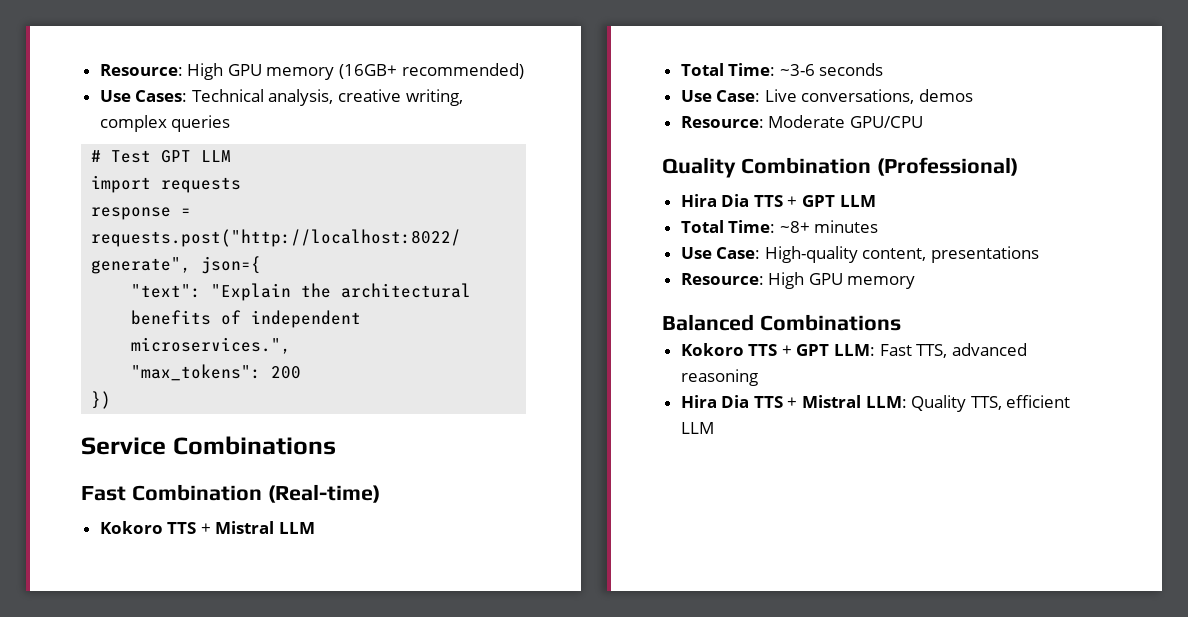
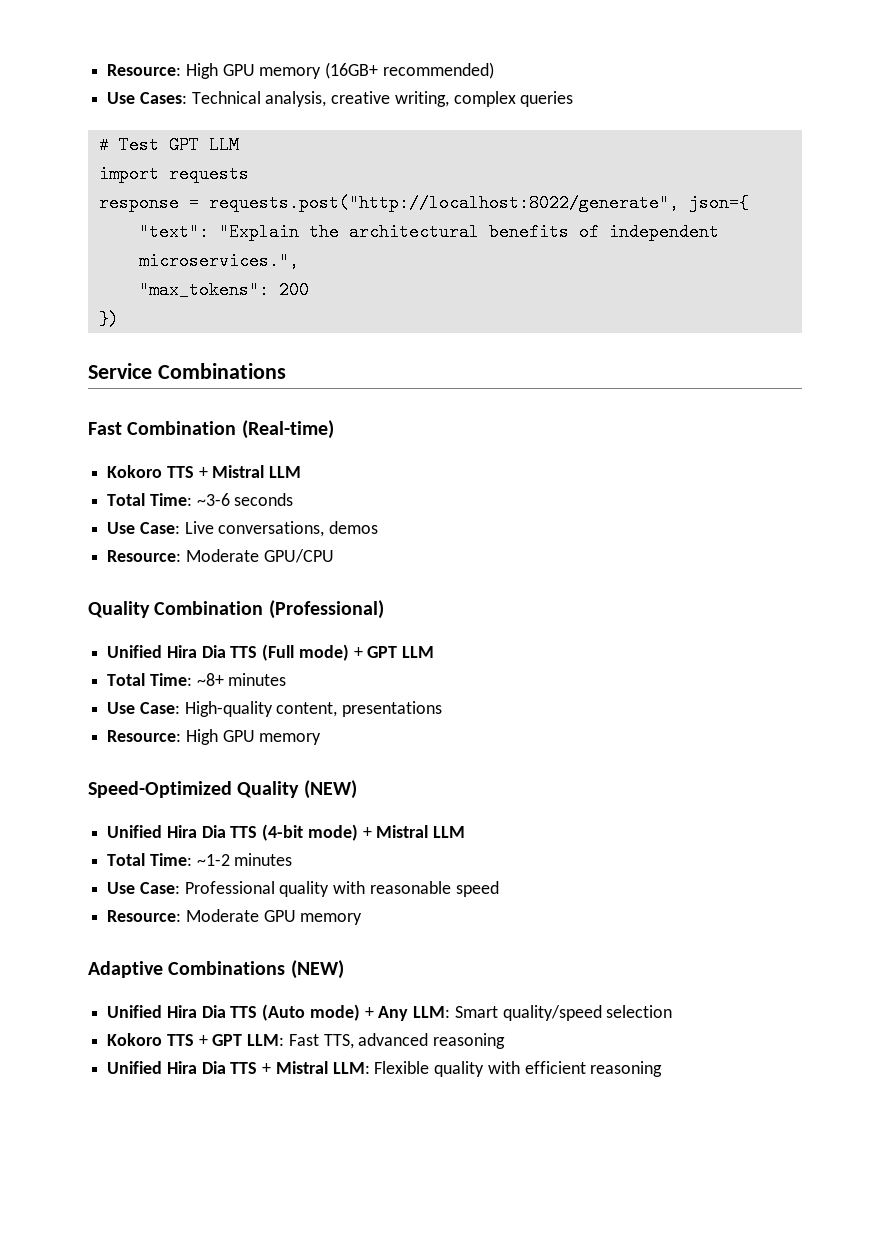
[680,194,783,207] Hira Dia TTS -> [107,644,349,661] Unified Hira Dia TTS (Full mode)
[662,314,901,331] Balanced Combinations -> [88,780,357,799] [107,824,466,841] [107,853,293,866] [107,881,499,897] [107,909,363,925] [88,960,344,979] [107,1004,673,1021] Speed-Optimized Quality (NEW) // Unified Hira Dia TTS (4-bit mode) + Mistral LLM // Total Time: ~1-2 minutes // Use Case: Professional quality with reasonable speed // Resource: Moderate GPU memory // Adaptive Combinations (NEW) // Unified Hira Dia TTS (Auto mode) + Any LLM: Smart quality/speed selection
(758, 377) none -> [107,1061,163,1074] Unified
[911,395,1071,412] [680,422,714,434] Quality TTS, efficient LLM -> [374,1061,663,1077] Flexible quality with efficient reasoning

